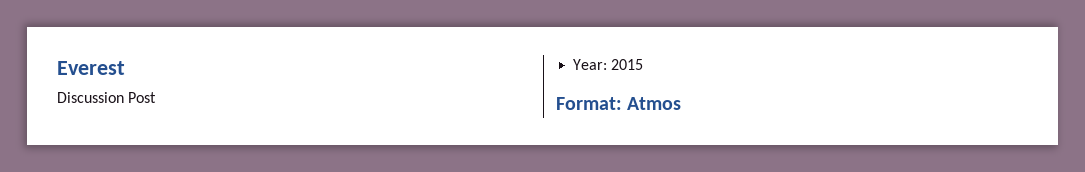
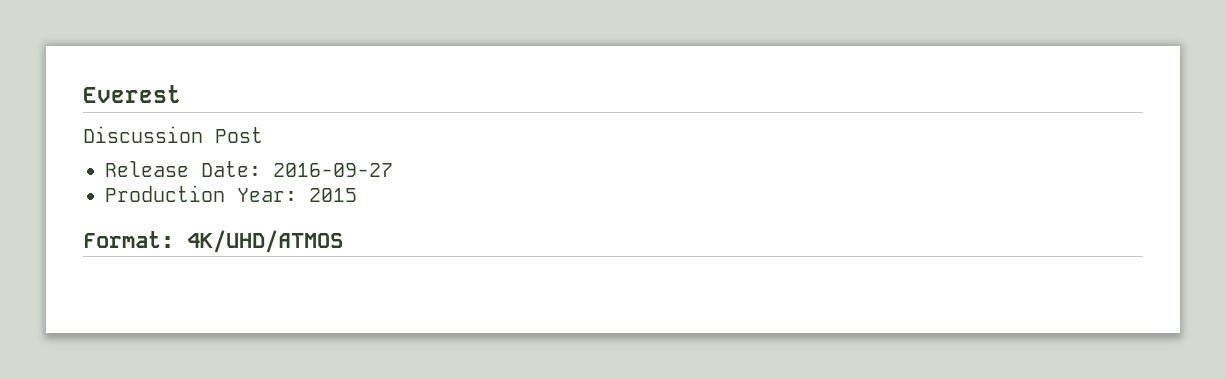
(157, 97) none -> [105,161,393,177] [105,185,225,202] Release Date: 2016-09-27 // Production
[627,97,682,110] Atmos -> [187,230,343,253] 4K/UHD/ATMOS

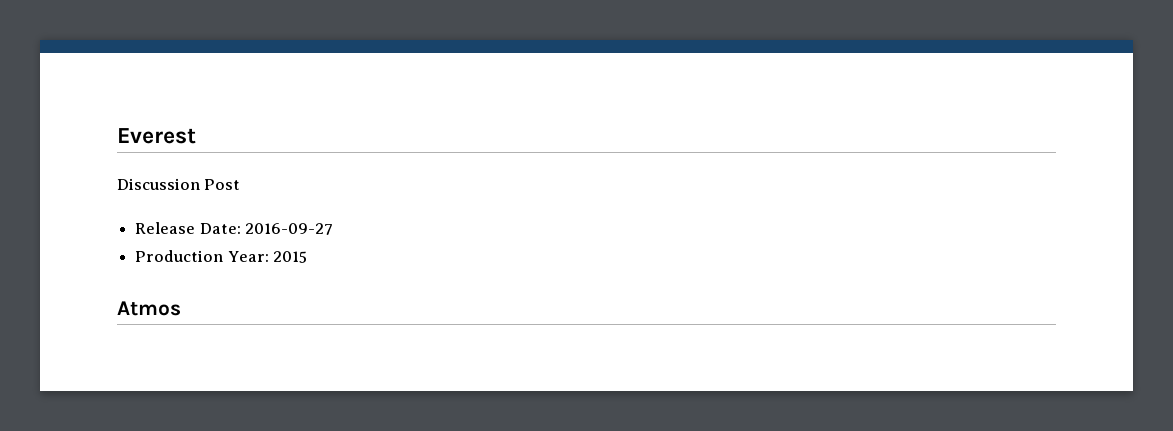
[83,230,343,253] Format: 4K/UHD/ATMOS -> [117,301,181,316] Atmos

